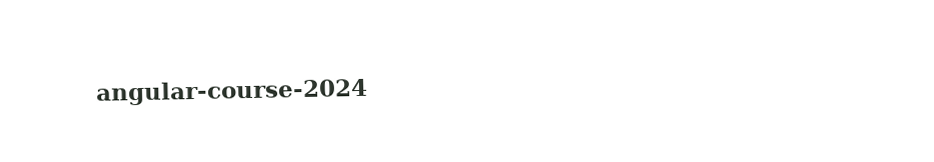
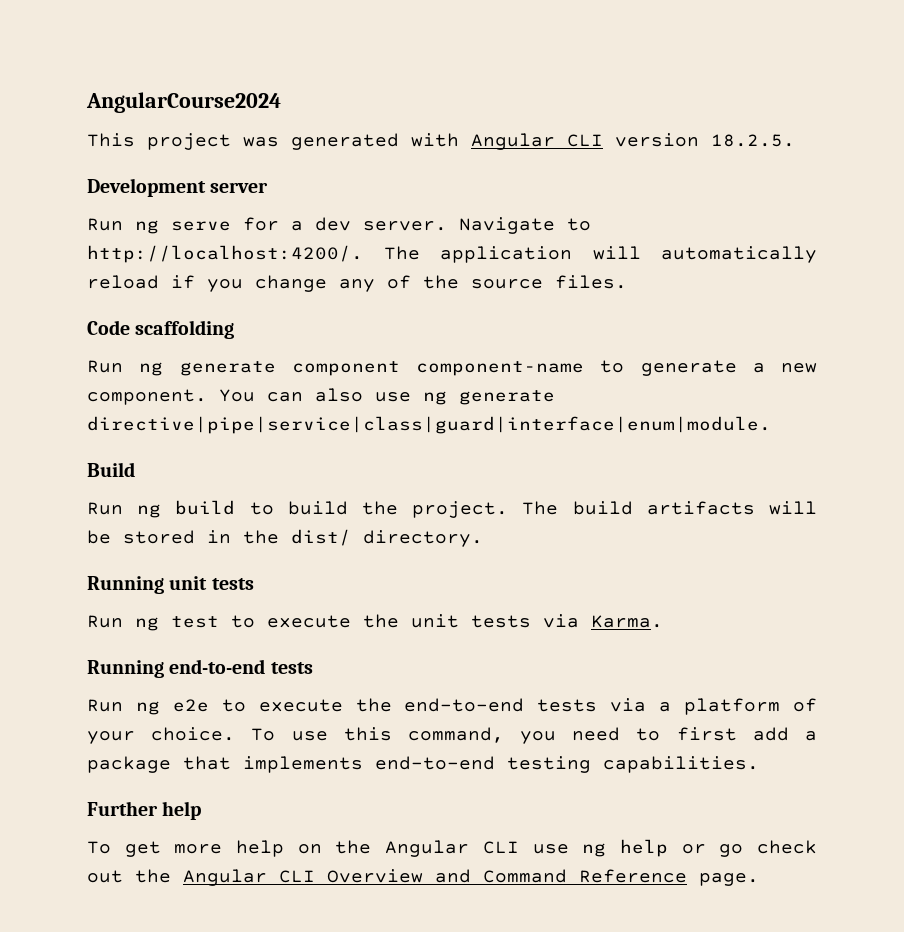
[95,78,368,106] angular-course-2024 -> [86,92,281,113] [87,133,795,150] [87,178,269,197] [87,217,591,234] [87,245,817,263] [87,275,627,292] [87,320,235,339] [87,360,817,376] [87,388,555,405] [87,416,771,434] [87,462,135,477] [87,500,817,518] [87,529,483,547] [87,576,254,594] [87,614,663,631] [87,659,313,678] [87,698,817,715] [87,727,817,744] [87,756,759,773] [87,801,202,820] [87,839,818,857] [87,869,759,886] AngularCourse2024 // This project was generated with Angular CLI version 18.2.5. // Development server // Run ng serve for a dev server. Navigate to http://localhost:4200/. The application will automatically reload if you change any of the source files. // Code scaffolding // Run ng generate component component-name to generate a new component. You can also use ng generate directive|pipe|service|class|guard|interface|enum|module. // Build // Run ng build to build the project. The build artifacts will be stored in the dist/ directory. // Running unit tests // Run ng test to execute the unit tests via Karma. // Running end-to-end tests // Run ng e2e to execute the end-to-end tests via a platform of your choice. To use this command, you need to first add a package that implements end-to-end testing capabilities. // Further help // To get more help on the Angular CLI use ng help or go check out the Angular CLI Overview and Command Reference page.

